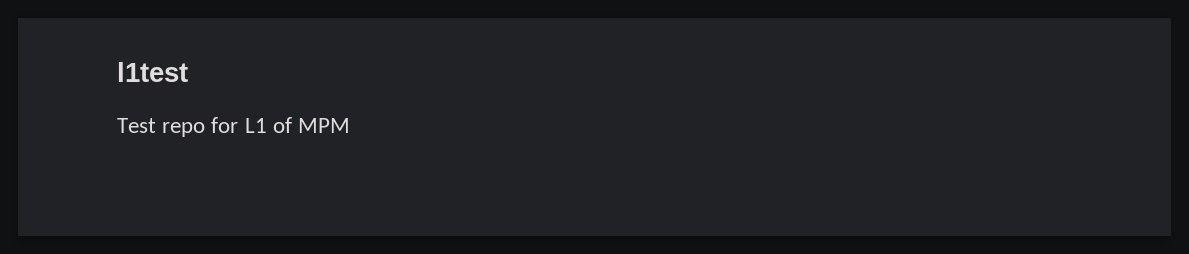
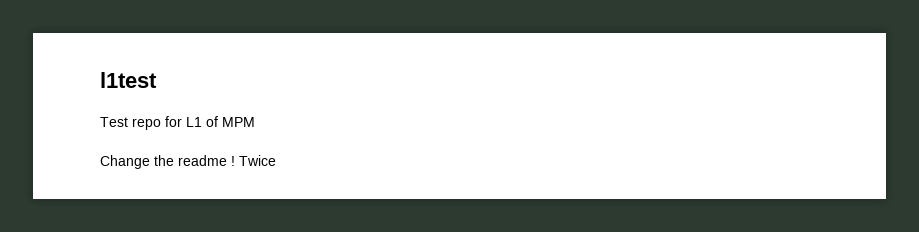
(351, 125) none -> [100,155,276,169] // Change the readme ! Twice

